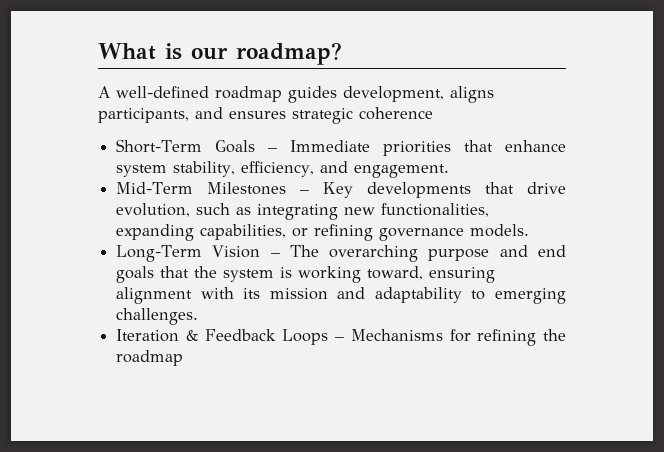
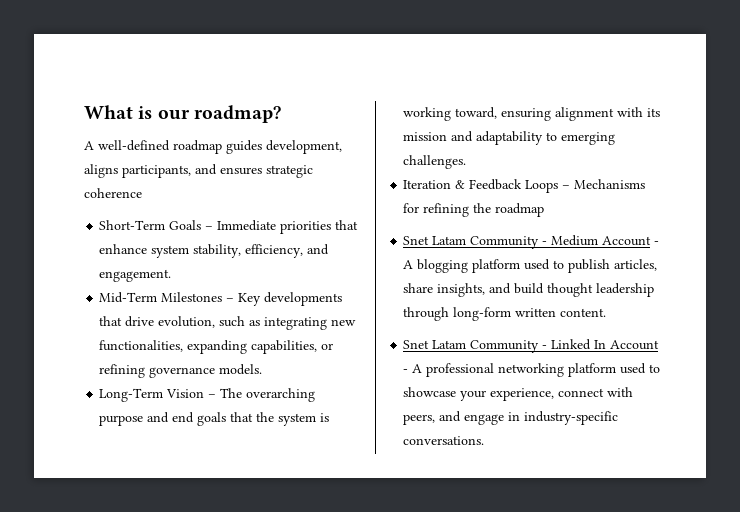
(184, 358) none -> [403,235,660,249] [403,259,658,273] [403,283,655,297] [403,307,607,321] [403,339,660,353] [403,363,661,377] [403,387,634,401] [403,411,619,425] [403,436,485,445] // Snet Latam Community - Medium Account - A blogging platform used to publish articles, share insights, and build thought leadership through long-form written content. // Snet Latam Community - Linked In Account - A professional networking platform used to showcase your experience, connect with peers, and engage in industry-specific conversations.

